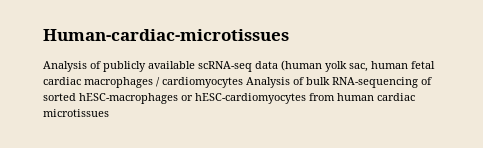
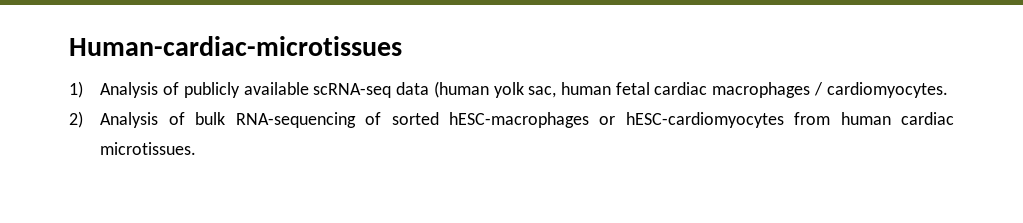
(289, 35) none -> [69,81,83,98] 1)
[162,77,243,88] cardiomyocytes -> [826,82,948,98] [69,111,83,128] cardiomyocytes. // 2)
[43,109,109,117] microtissues -> [100,142,197,155] microtissues.

